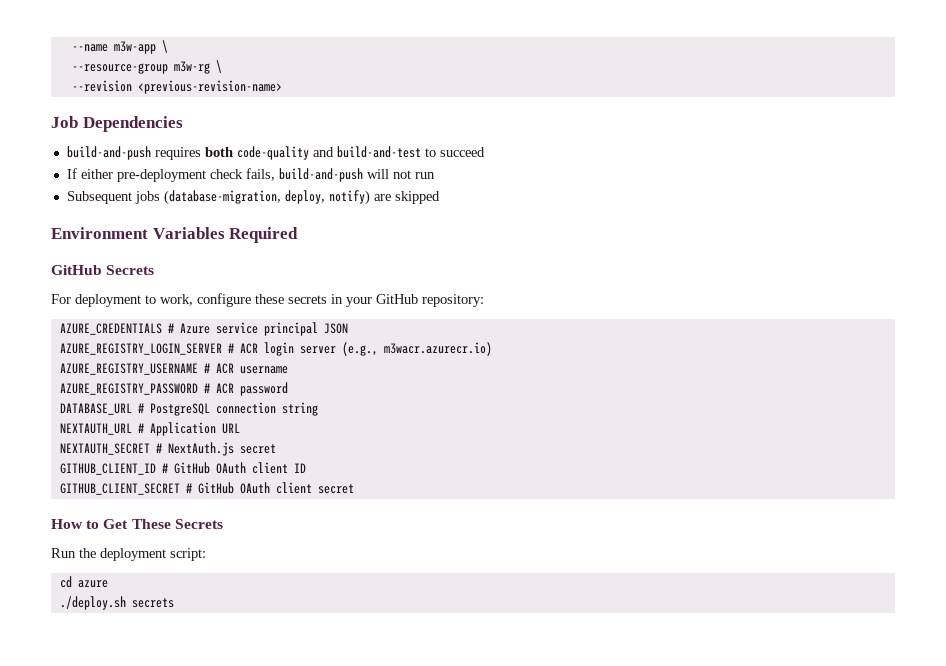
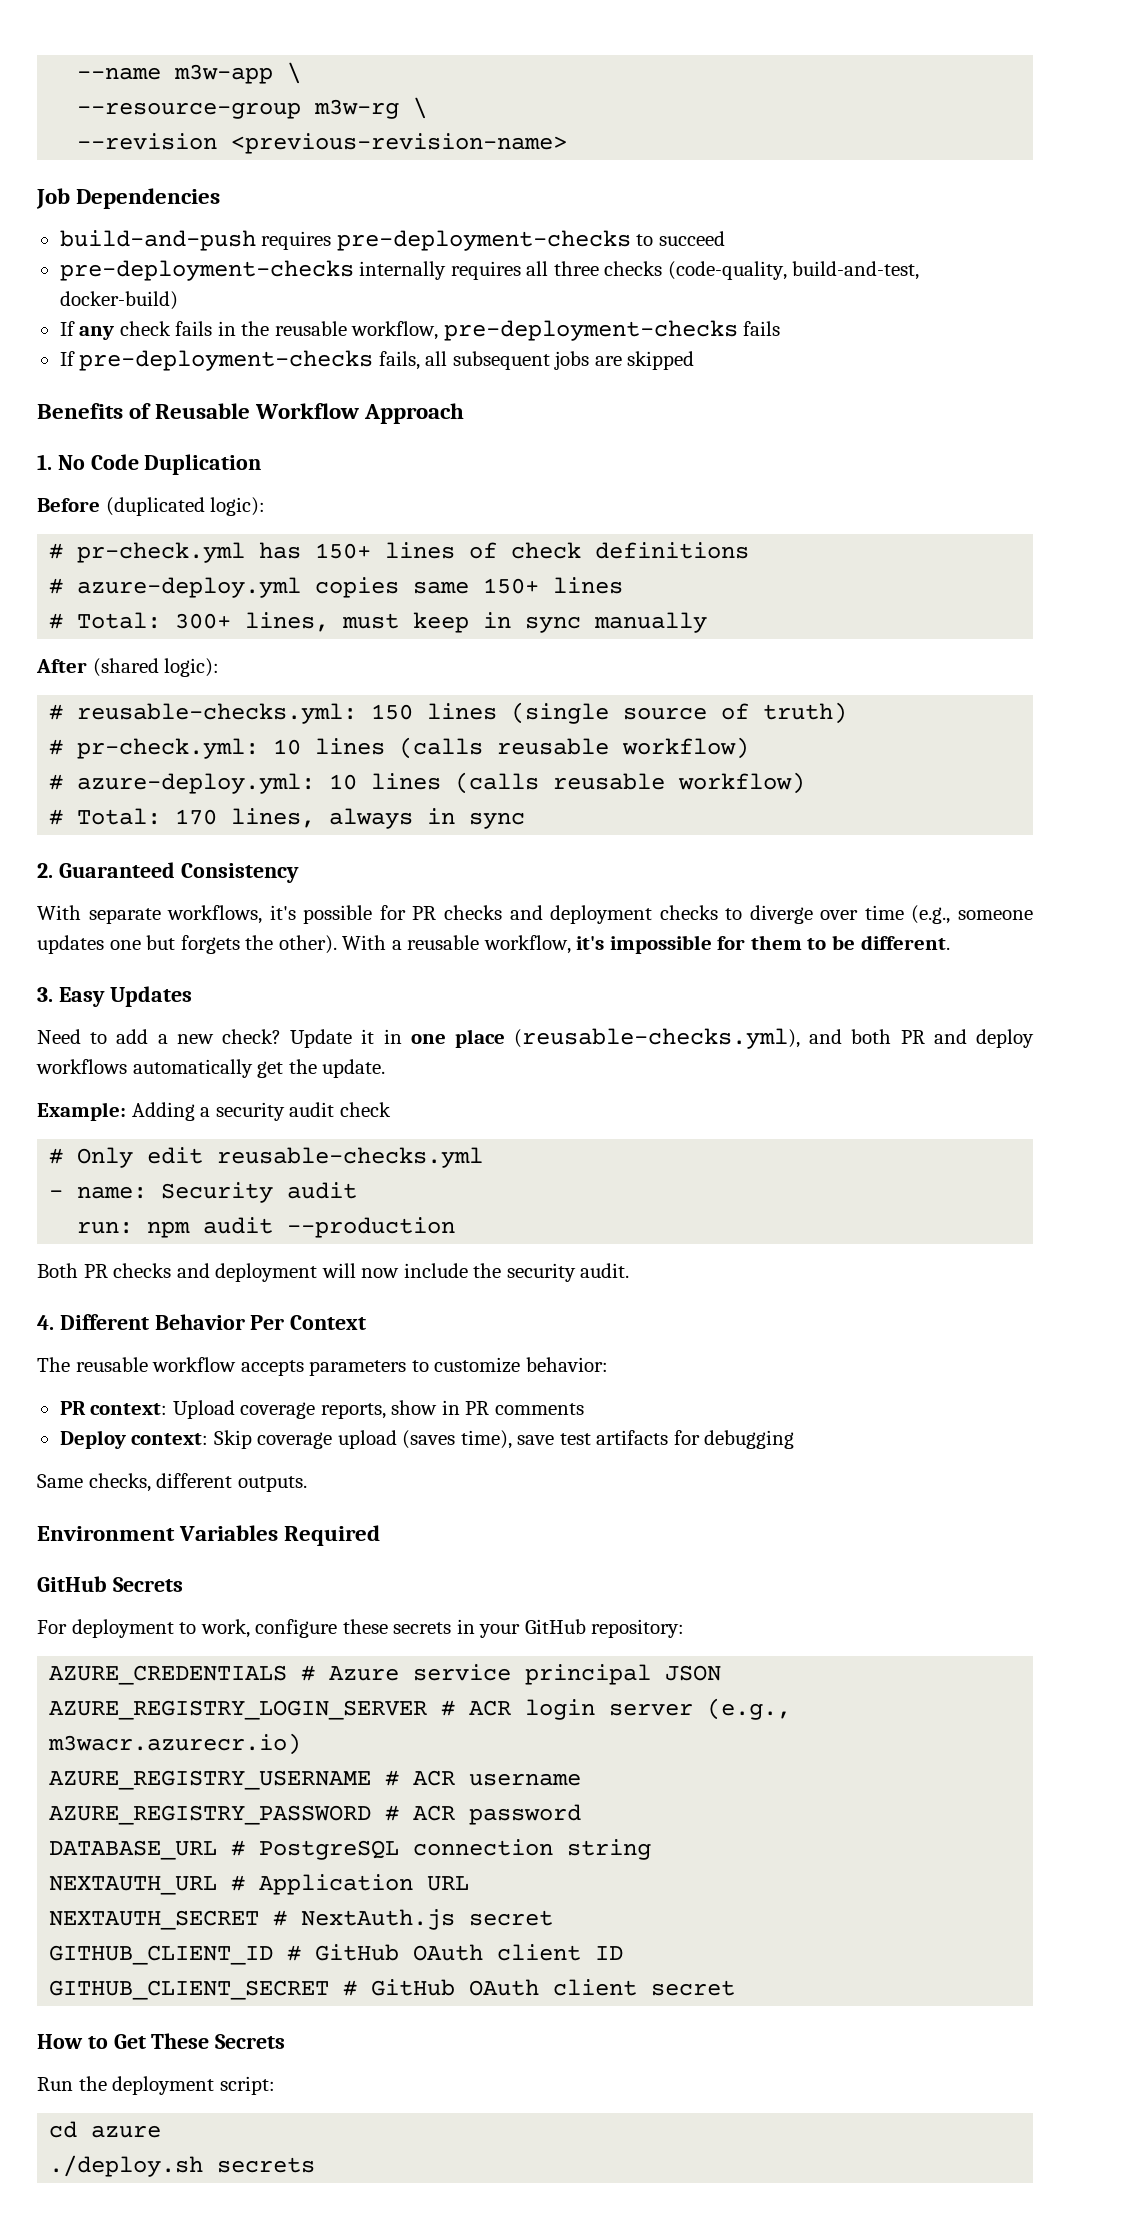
[204,146,485,160] [66,168,435,182] [66,190,440,205] both code-quality and build-and-test to succeed // If either pre-deployment check fails, build-and-push will not run // Subsequent jobs (database-migration, deploy, notify) are skipped -> [336,230,725,251] [59,260,920,281] [59,291,178,310] [59,320,781,341] [59,350,695,371] [37,403,465,424] [37,454,262,475] [37,497,266,516] [49,542,750,563] [49,577,624,598] [49,612,708,633] [36,658,220,677] [49,702,848,724] [49,737,750,759] [49,772,806,794] [49,808,526,829] [37,862,299,883] [37,905,1033,924] [37,935,950,954] [37,986,192,1007] [37,1028,1034,1049] [36,1059,386,1078] [37,1102,391,1121] [49,1147,484,1168] [49,1182,358,1203] [77,1217,456,1238] [37,1263,630,1282] [37,1314,367,1330] [37,1357,608,1376] [59,1400,584,1419] [59,1430,795,1449] [37,1473,307,1492] pre-deployment-checks to succeed // pre-deployment-checks internally requires all three checks (code-quality, build-and-test, docker-build) // If any check fails in the reusable workflow, pre-deployment-checks fails // If pre-deployment-checks fails, all subsequent jobs are skipped // Benefits of Reusable Workflow Approach // 1. No Code Duplication // Before (duplicated logic): // # pr-check.yml has 150+ lines of check definitions // # azure-deploy.yml copies same 150+ lines // # Total: 300+ lines, must keep in sync manually // After (shared logic): // # reusable-checks.yml: 150 lines (single source of truth) // # pr-check.yml: 10 lines (calls reusable workflow) // # azure-deploy.yml: 10 lines (calls reusable workflow) // # Total: 170 lines, always in sync // 2. Guaranteed Consistency // With separate workflows, it's possible for PR checks and deployment checks to diverge over time (e.g., someone updates one but forgets the other). With a reusable workflow, it's impossible for them to be different. // 3. Easy Updates // Need to add a new check? Update it in one place (reusable-checks.yml), and both PR and deploy workflows automatically get the update. // Example: Adding a security audit check // # Only edit reusable-checks.yml // - name: Security audit // run: npm audit --production // Both PR checks and deployment will now include the security audit. // 4. Different Behavior Per Context // The reusable workflow accepts parameters to customize behavior: // PR context: Upload coverage reports, show in PR comments // Deploy context: Skip coverage upload (saves time), save test artifacts for debugging // Same checks, different outputs.

